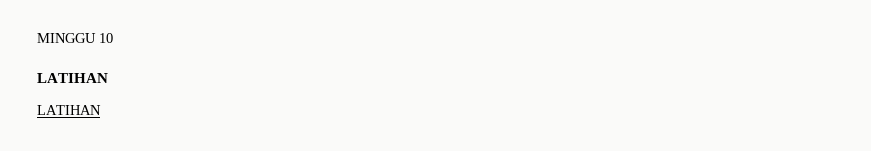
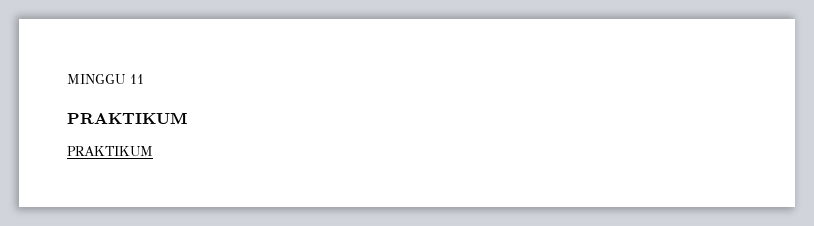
[99,33,113,43] [37,73,108,83] [37,105,101,115] 10 // LATIHAN // LATIHAN -> [130,74,144,84] [67,112,187,124] [67,146,153,156] 11 // PRAKTIKUM // PRAKTIKUM

